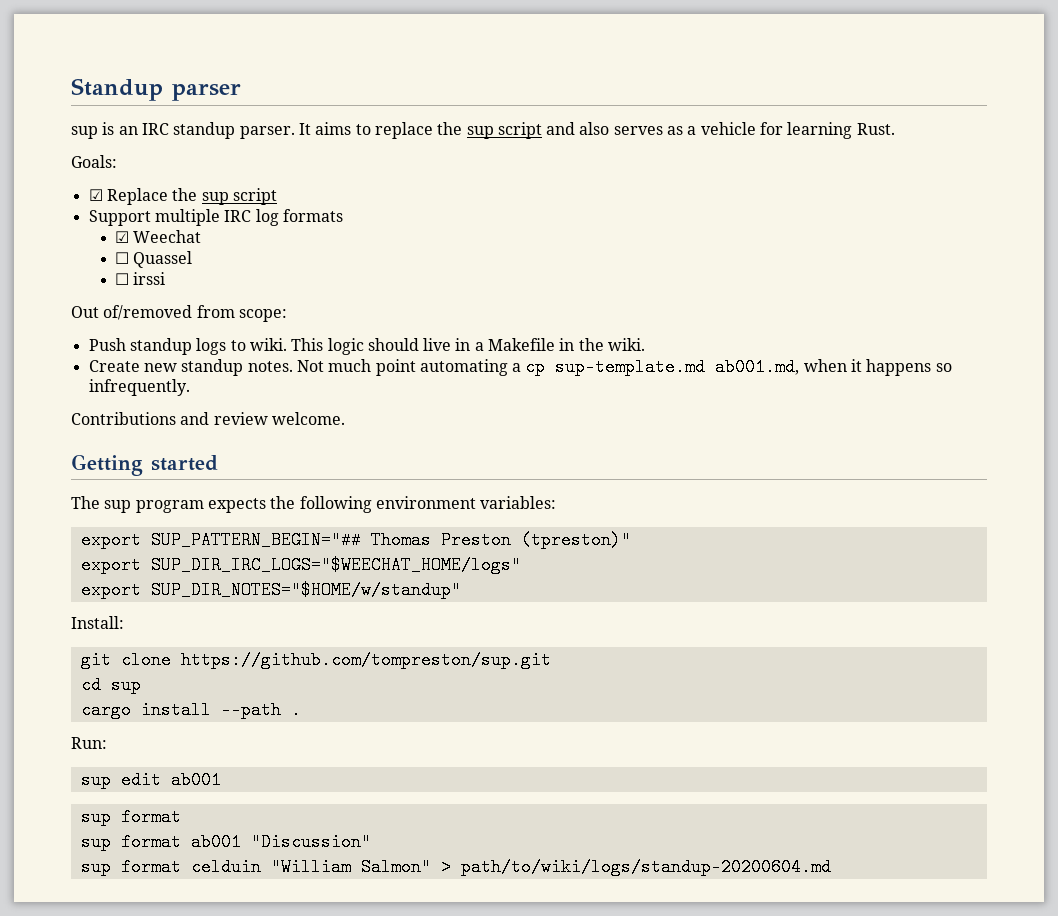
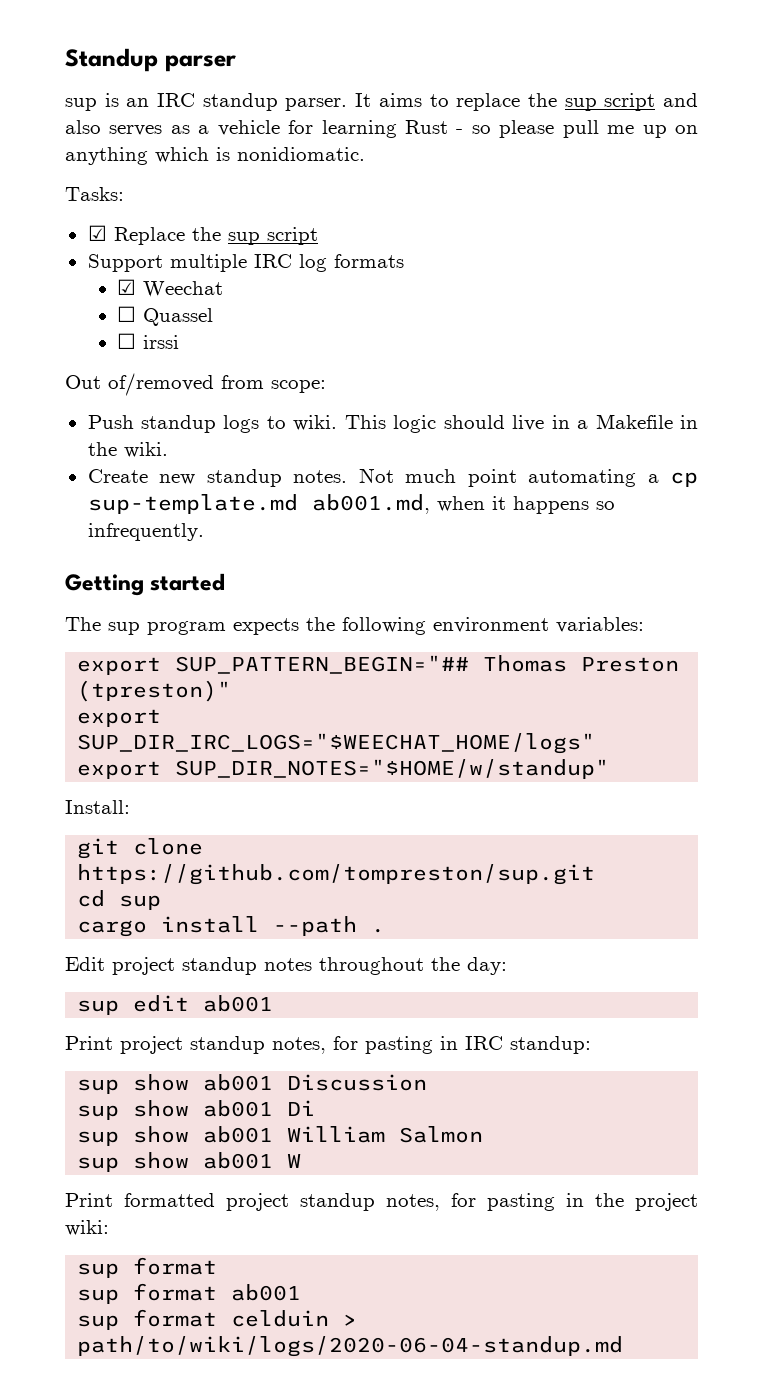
[856,123,895,135] [71,155,117,168] Rust. // Goals: -> [405,120,699,138] [65,147,365,165] [65,187,124,201] Rust - so please pull me up on anything which is nonidiomatic. // Tasks:
[71,412,345,425] // Contributions and review welcome. -> (204, 532) none
[71,737,107,749] [80,771,221,789] Run: // sup edit ab001 -> [65,957,507,975] [77,995,274,1015] [65,1036,591,1054] [77,1074,428,1094] [77,1100,316,1120] [77,1126,484,1146] [77,1152,302,1172] [65,1193,698,1211] [65,1220,109,1236] Edit project standup notes throughout the day: // sup edit ab001 // Print project standup notes, for pasting in IRC standup: // sup show ab001 Discussion // sup show ab001 Di // sup show ab001 William Salmon // sup show ab001 W // Print formatted project standup notes, for pasting in the project wiki:
[250,833,371,851] "Discussion" -> (302, 1292) none
[270,858,831,876] "William Salmon" > path/to/wiki/logs/standup-20200604.md -> [343,1314,358,1326] [77,1336,624,1357] > path/to/wiki/logs/2020-06-04-standup.md

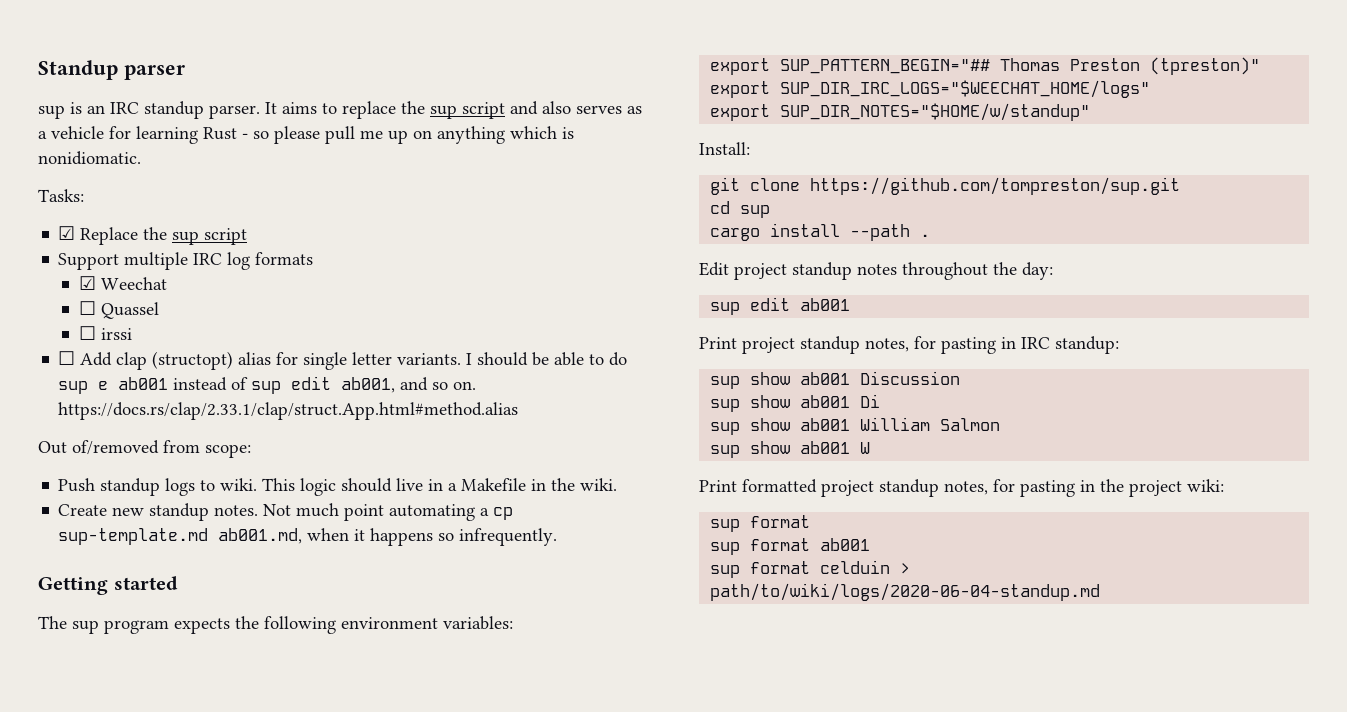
(180, 342) none -> [58,351,628,370] [58,376,477,394] [58,402,519,420] // ☐ Add clap (structopt) alias for single letter variants. I should be able to do sup e ab001 instead of sup edit ab001, and so on. https://docs.rs/clap/2.33.1/clap/struct.App.html#method.alias

